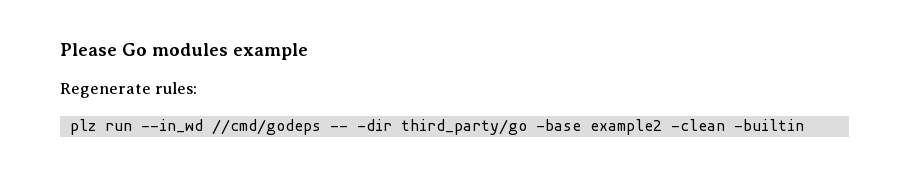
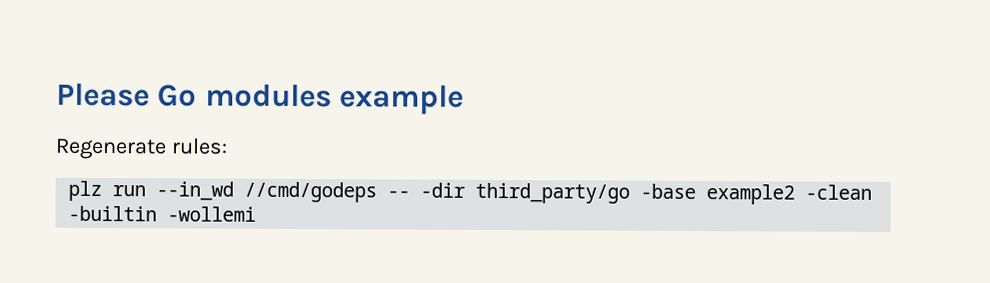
(804, 125) none -> [167,206,257,222] -wollemi

